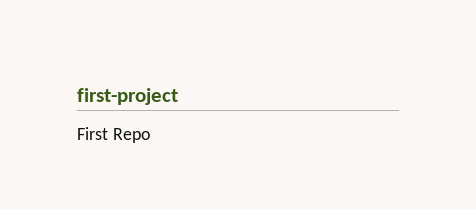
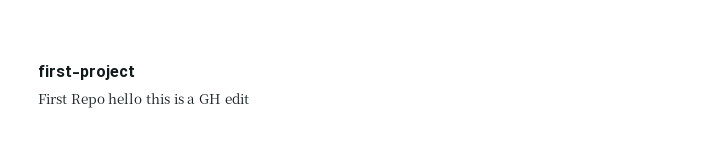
(151, 135) none -> [108,93,249,104] hello this is a GH edit

